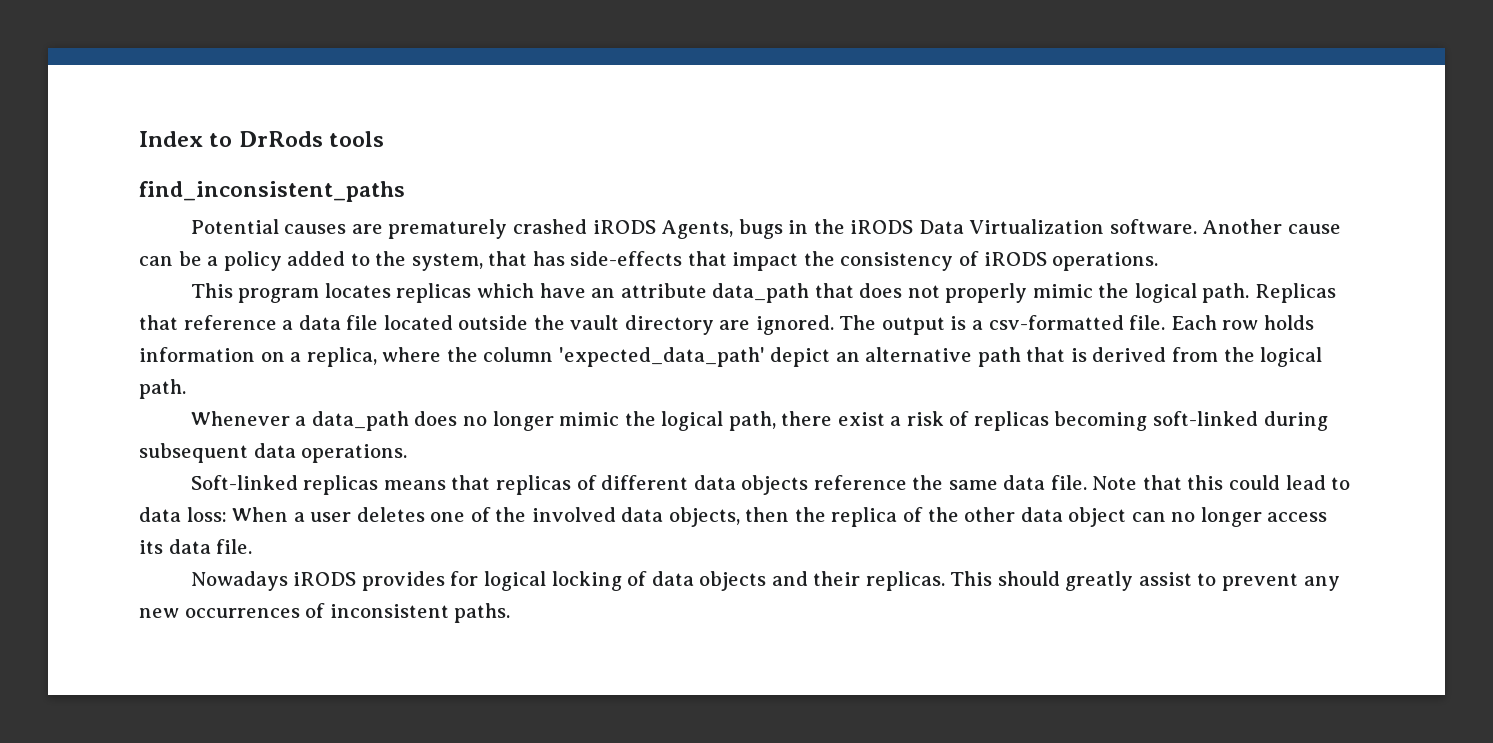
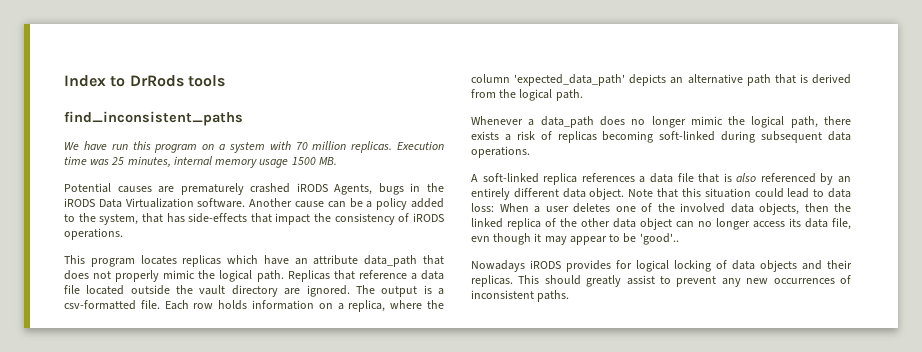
(405, 191) none -> [64,141,444,153] [64,156,337,168] // We have run this program on a system with 70 million replicas. Execution time was 25 minutes, internal memory usage 1500 MB.
[770,347,831,367] depict -> [629,74,667,86] depicts
[837,412,885,426] exist -> [471,131,499,140] exists
[190,475,1087,495] Soft-linked replicas means that replicas of different data objects reference the same data file. -> [471,173,851,185] [471,188,625,200] A soft-linked replica references a data file that is also referenced by an entirely different data object.
(1224, 482) none -> [704,188,751,198] situation
(826, 514) none -> [471,218,503,228] linked
[216,539,253,554] file. -> [832,218,851,230] [471,233,679,245] file, evn though it may appear to be 'good'..

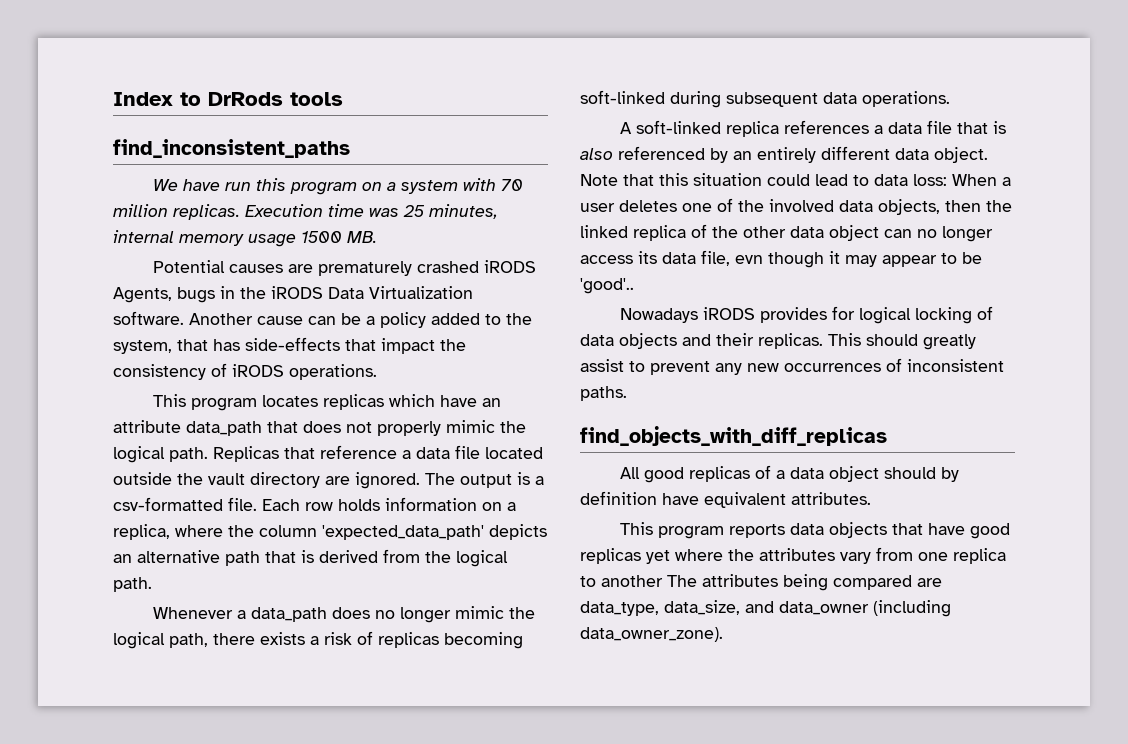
(570, 296) none -> [580,426,887,446] [620,465,960,483] [580,491,871,508] [620,522,1011,539] [580,547,1006,564] [580,574,942,591] [580,600,951,617] [580,627,723,642] // find_objects_with_diff_replicas // All good replicas of a data object should by definition have equivalent attributes. // This program reports data objects that have good replicas yet where the attributes vary from one replica to another The attributes being compared are data_type, data_size, and data_owner (including data_owner_zone).

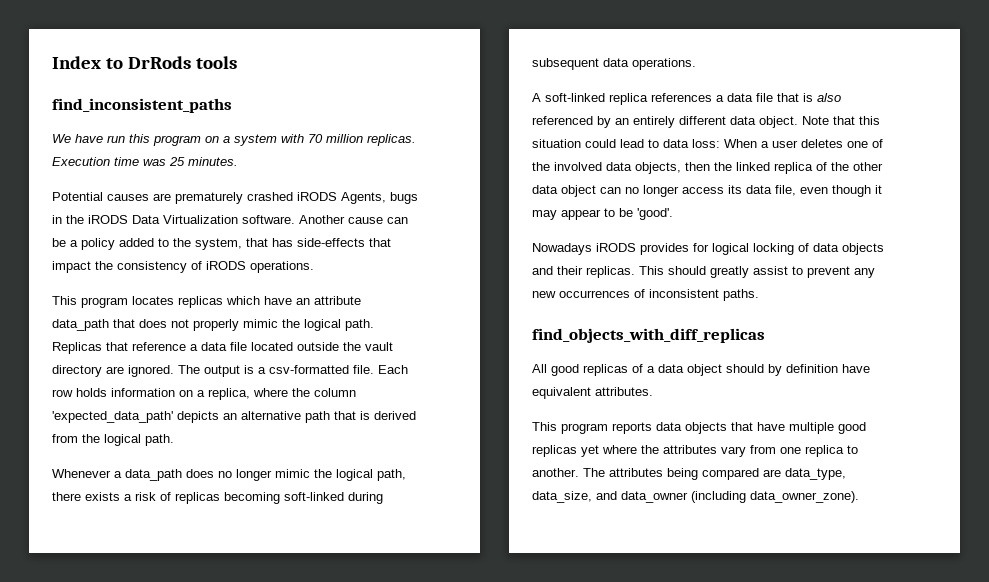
[429,204,498,219] [113,230,377,247] minutes, internal memory usage 1500 MB. -> [188,157,238,166] minutes.
[735,255,763,264] evn -> [800,187,828,194] even
[580,278,634,294] 'good'.. -> [637,208,673,220] 'good'.
(966, 529) none -> [789,422,834,434] multiple
[601,575,663,587] another -> [532,468,579,477] another.

